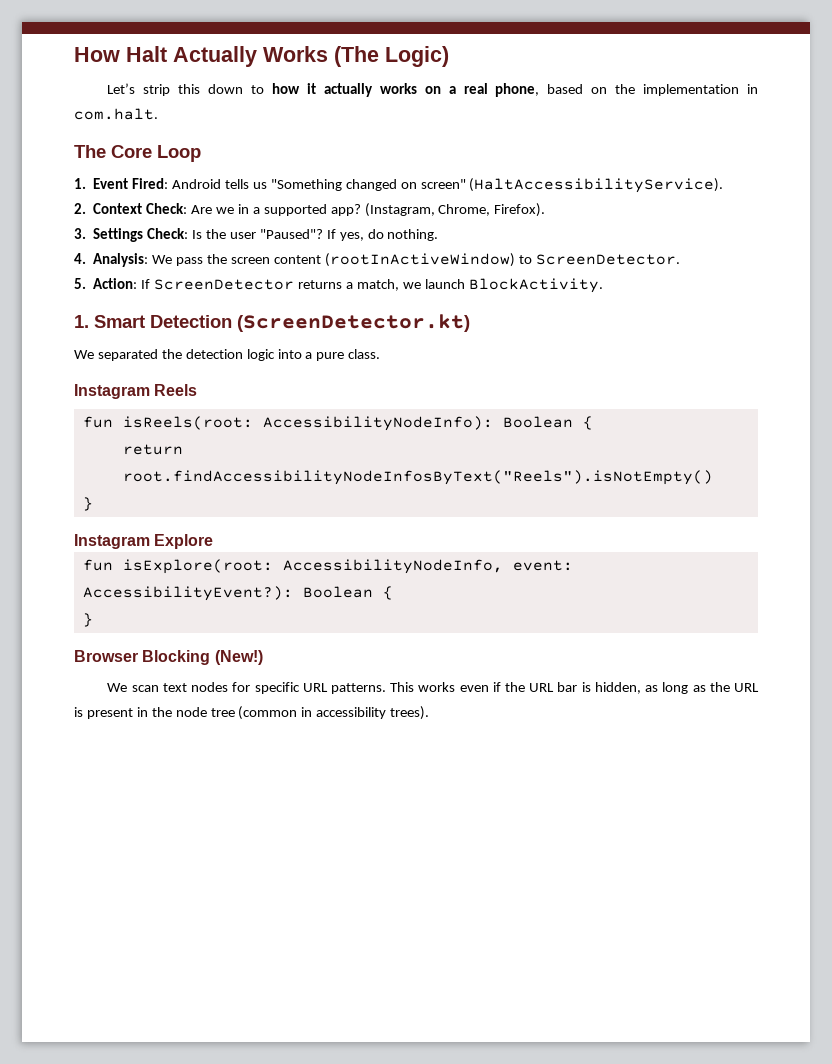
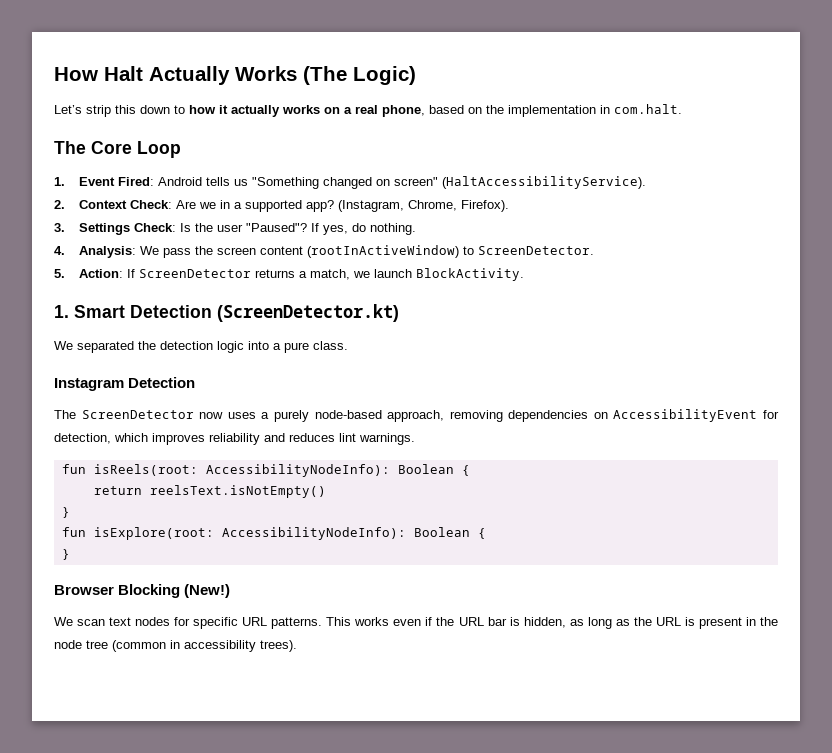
[154,384,198,396] Reels -> [128,377,196,388] [54,409,780,422] [54,433,415,445] Detection // The ScreenDetector now uses a purely node-based approach, removing dependencies on AccessibilityEvent for detection, which improves reliability and reduces lint warnings.
[122,470,713,485] [82,497,93,511] [74,534,214,549] root.findAccessibilityNodeInfosByText("Reels").isNotEmpty() // } // Instagram Explore -> [149,485,326,498] [61,507,70,518] reelsText.isNotEmpty() // }
[282,559,573,574] [82,586,293,601] AccessibilityNodeInfo, event: AccessibilityEvent?): -> [221,527,406,540] AccessibilityNodeInfo):

